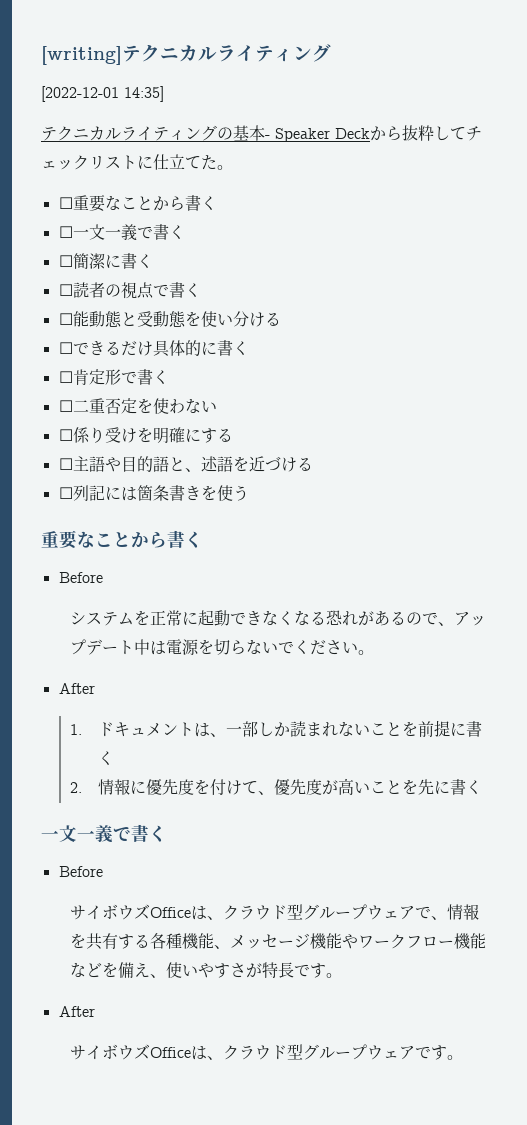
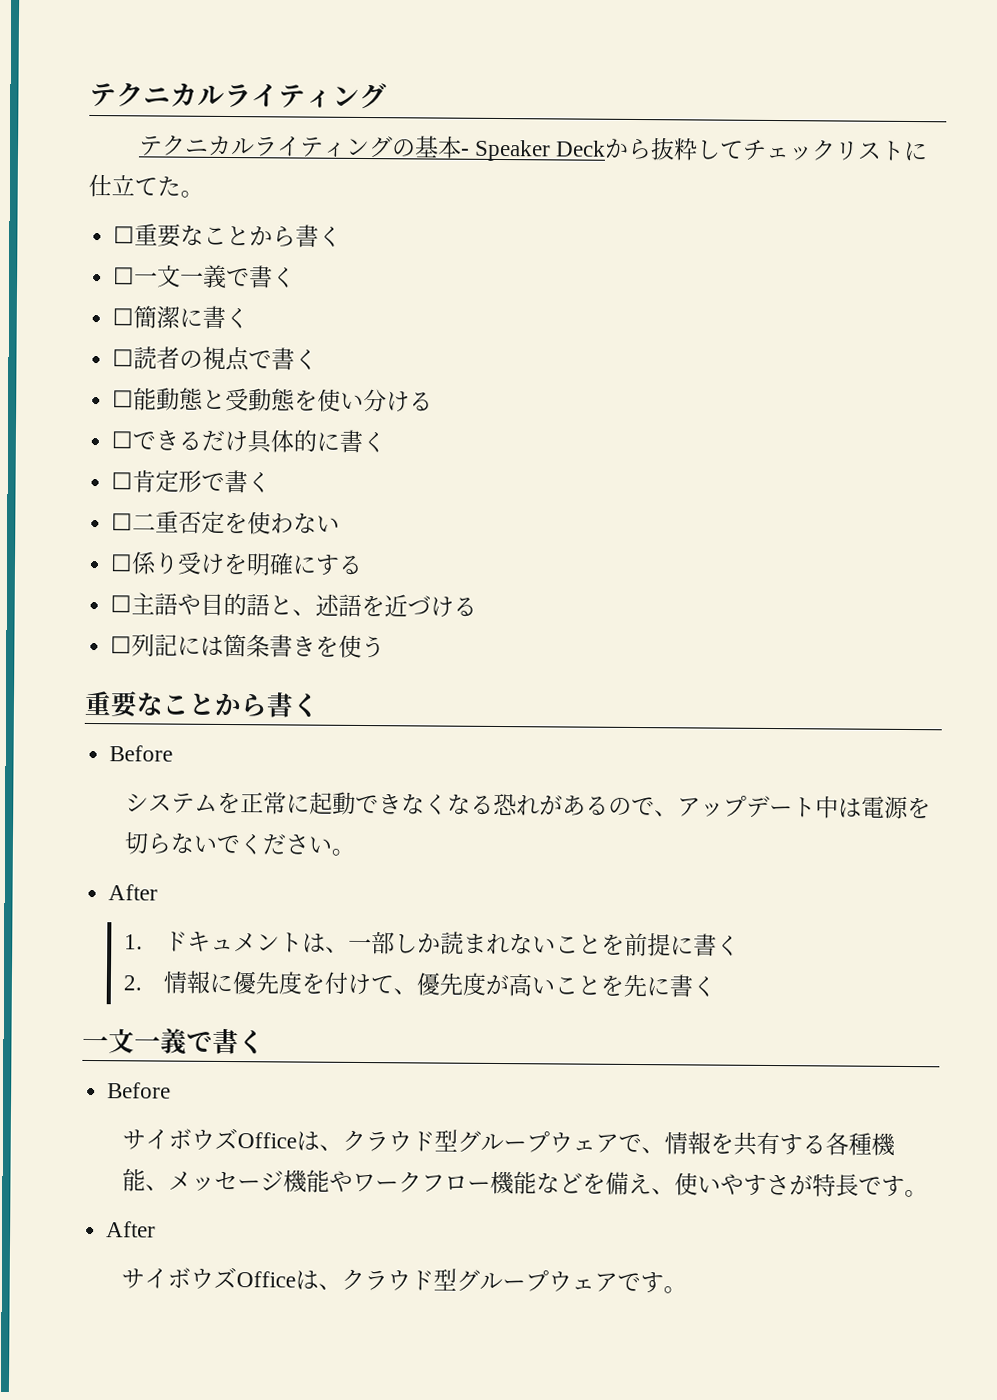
[41,44,331,65] [41,86,164,102] [writing]テクニカルライティング // [2022-12-01 14:35] -> [89,82,387,110] テクニカルライティング

